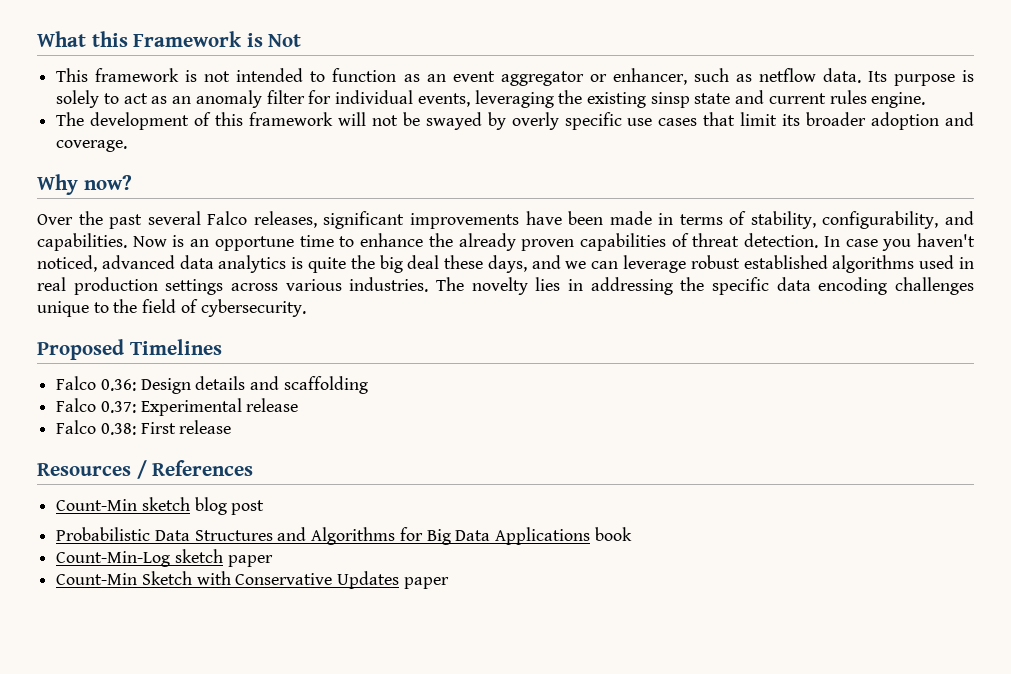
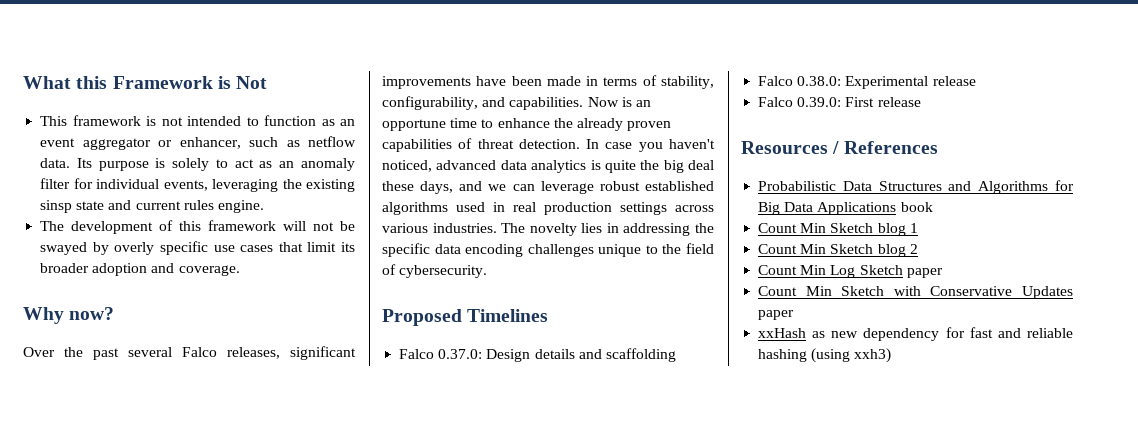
[100,379,136,391] 0.36: -> [438,349,483,359] 0.37.0:
[100,401,136,413] 0.37: -> [797,76,842,86] 0.38.0:
[100,423,136,435] 0.38: -> [797,97,842,107] 0.39.0:
[56,497,265,515] // Count-Min sketch blog post -> (938, 147) none
[56,549,273,567] [56,573,138,585] Count-Min-Log sketch paper // Count-Min -> [758,223,918,236] [758,244,918,257] [758,265,943,278] [758,286,832,296] Count Min Sketch blog 1 // Count Min Sketch blog 2 // Count Min Log Sketch paper // Count Min
(449, 583) none -> [758,327,1073,341] [758,348,892,363] // xxHash as new dependency for fast and reliable hashing (using xxh3)

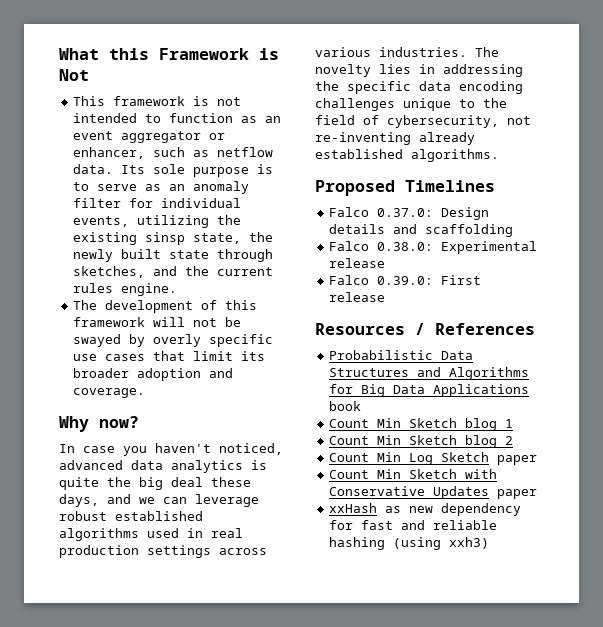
(92, 163) none -> [153,164,186,174] sole
[172,158,254,171] solely to act -> [73,182,138,191] to serve
[212,179,279,192] leveraging -> [137,215,210,228] utilizing
[76,200,132,210] state and -> [193,232,274,244] [73,249,274,262] [73,266,210,278] state, the newly built state through sketches, and the
[23,346,356,360] [382,75,714,89] [382,96,651,110] [382,118,672,131] [382,138,580,152] Over the past several Falco releases, significant improvements have been made in terms of stability, configurability, and capabilities. Now is an opportune time to enhance the already proven capabilities of threat detection. -> (139, 422) none
[399,265,488,278] cybersecurity. -> [387,115,531,128] [315,132,475,145] [315,149,499,162] cybersecurity, not re-inventing already established algorithms.

